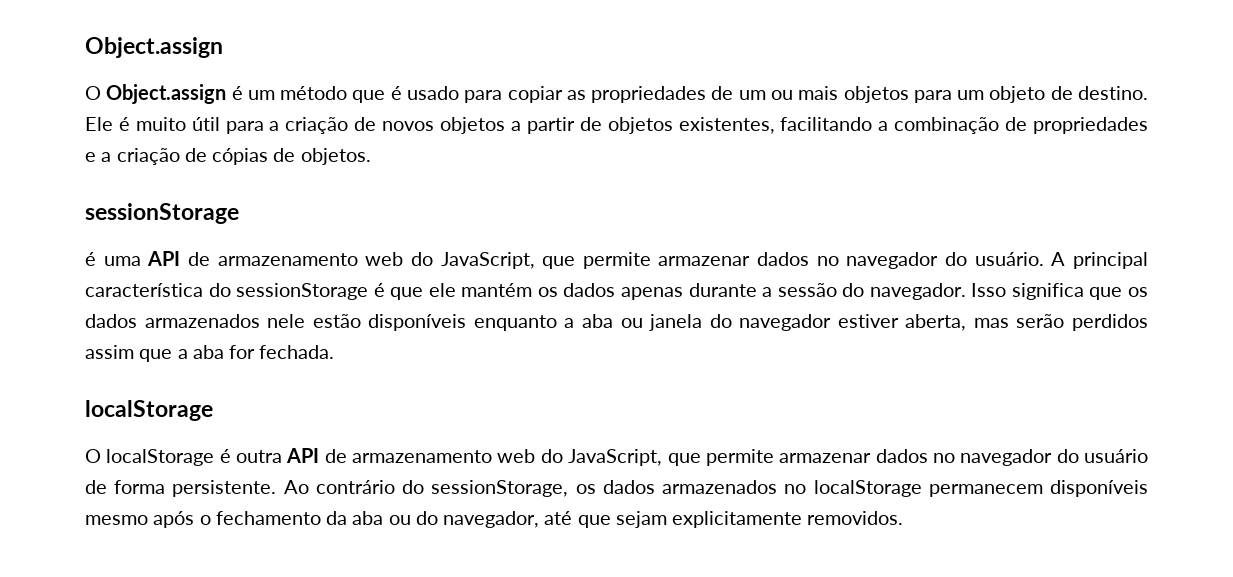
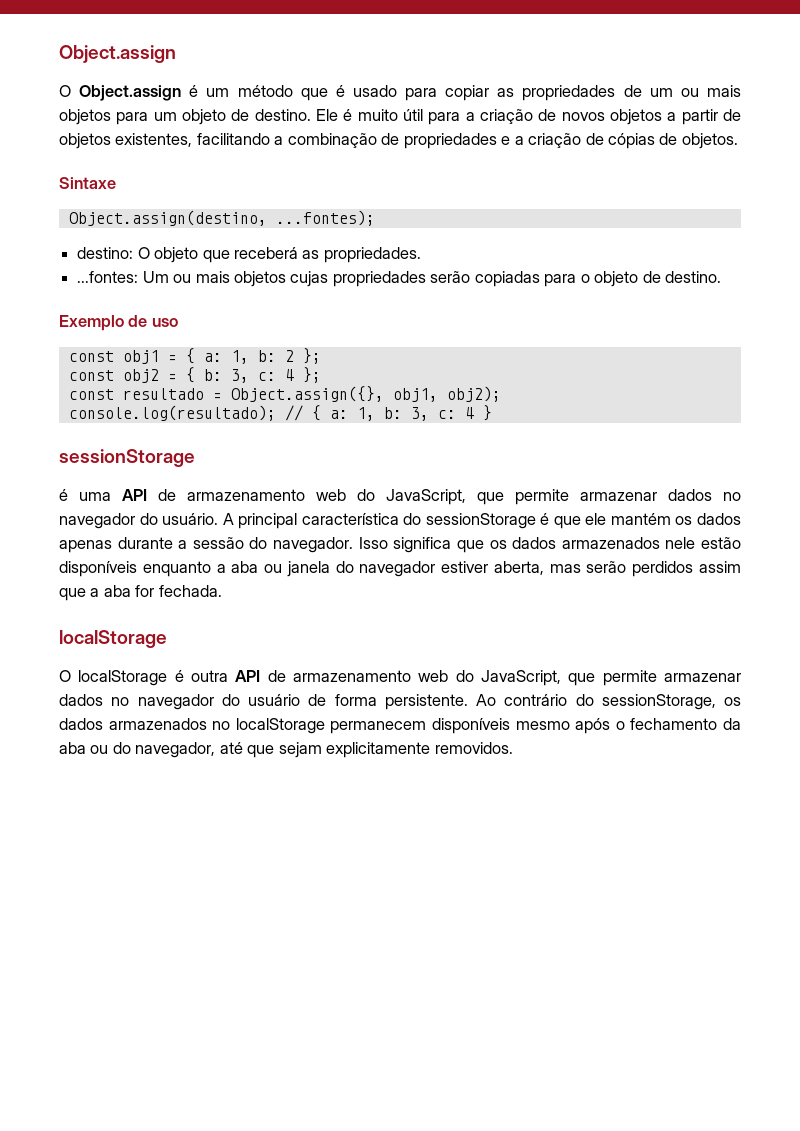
(371, 156) none -> [59,177,116,189] [68,210,375,226] [77,247,421,263] [77,271,722,287] [59,315,178,331] [68,348,321,364] [68,367,321,383] [68,386,501,402] [68,405,492,421] // Sintaxe // Object.assign(destino, ...fontes); // destino: O objeto que receberá as propriedades. // ...fontes: Um ou mais objetos cujas propriedades serão copiadas para o objeto de destino. // Exemplo de uso // const obj1 = { a: 1, b: 2 }; // const obj2 = { b: 3, c: 4 }; // const resultado = Object.assign({}, obj1, obj2); // console.log(resultado); // { a: 1, b: 3, c: 4 }

